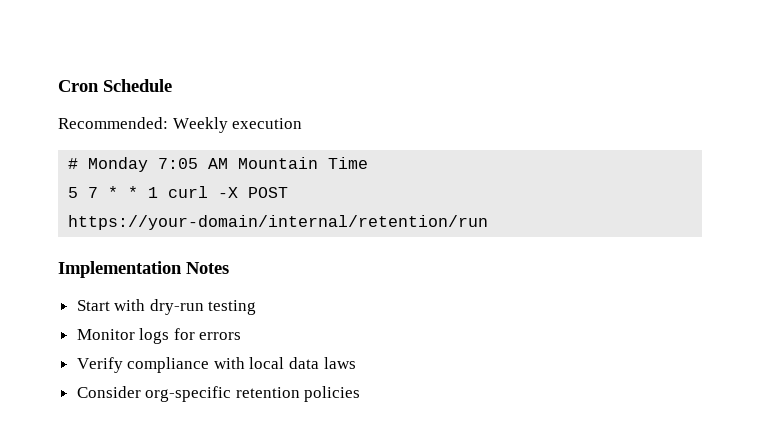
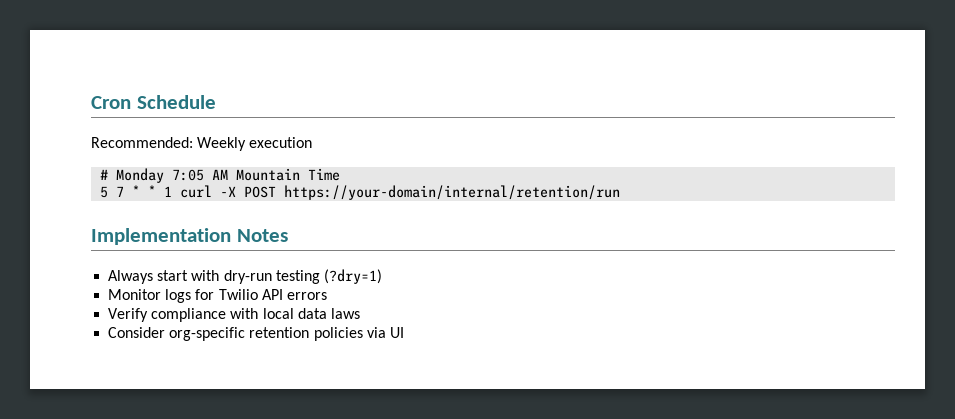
[76,300,110,311] Start -> [108,270,189,284] Always start
(257, 307) none -> [323,269,382,284] (?dry=1)
(195, 334) none -> [218,289,283,300] Twilio API
(361, 394) none -> [366,327,404,338] via UI

